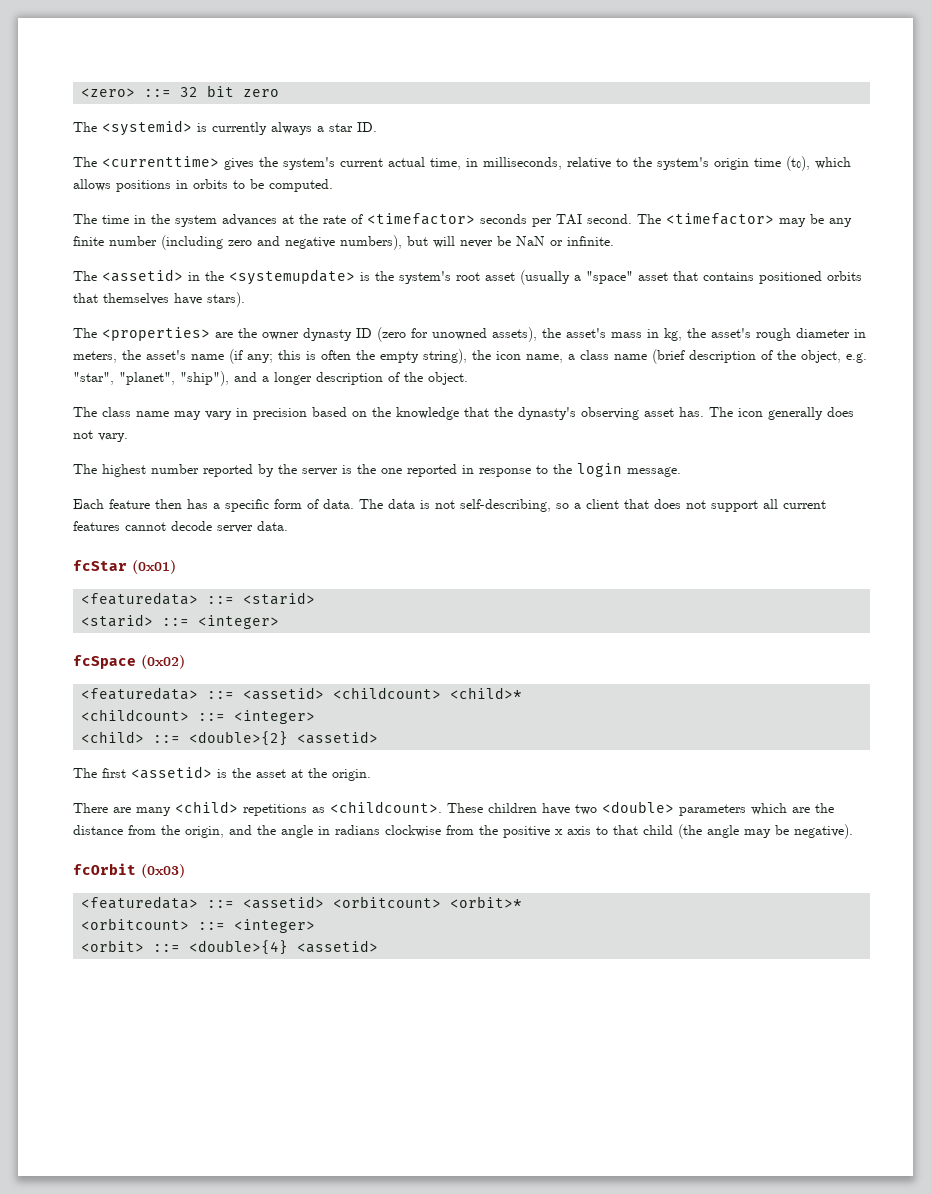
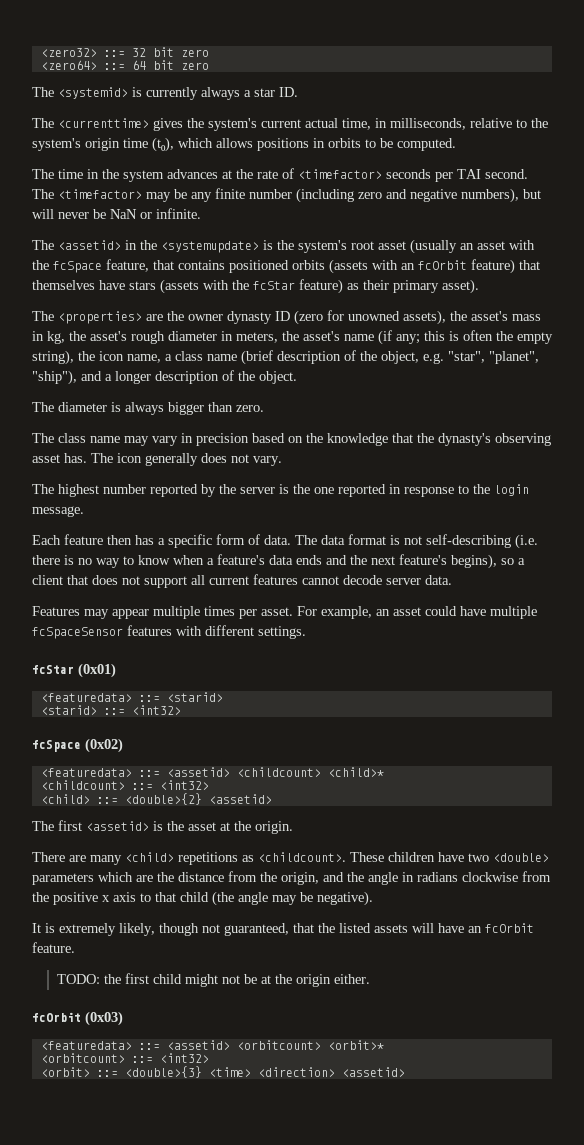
[81,88,136,97] <zero> -> [40,48,97,57] <zero32>
(280, 93) none -> [40,60,209,70] // <zero64> ::= 64 bit zero
[574,271,862,284] [73,292,245,307] a "space" asset that contains positioned orbits that themselves have stars). -> [460,240,535,250] [32,259,540,274] [32,279,479,294] an asset with the fcSpace feature, that contains positioned orbits (assets with an fcOrbit feature) that themselves have stars (assets with the fcStar feature) as their primary asset).
(468, 378) none -> [32,402,264,415] // The diameter is always bigger than zero.
(415, 504) none -> [348,534,386,545] format
[460,499,551,512] self-describing, -> [426,534,538,549] [32,554,497,569] self-describing (i.e. there is no way to know when a feature's data ends and the next feature's begins),
(288, 526) none -> [32,606,537,619] [32,625,306,639] // Features may appear multiple times per asset. For example, an asset could have multiple fcSpaceSensor features with different settings.
[198,615,280,629] <integer> -> [131,705,181,715] <int32>
[234,710,316,724] <integer> -> [159,780,209,790] <int32>
(853, 831) none -> [32,923,534,936] [32,942,75,953] [57,973,371,987] // It is extremely likely, though not guaranteed, that the listed assets will have an fcOrbit feature. // TODO: the first child might not be at the origin either.
[234,919,316,933] <integer> -> [159,1053,209,1063] <int32>
[189,940,289,955] <double>{4} -> [124,1066,335,1078] <double>{3} <time> <direction>

